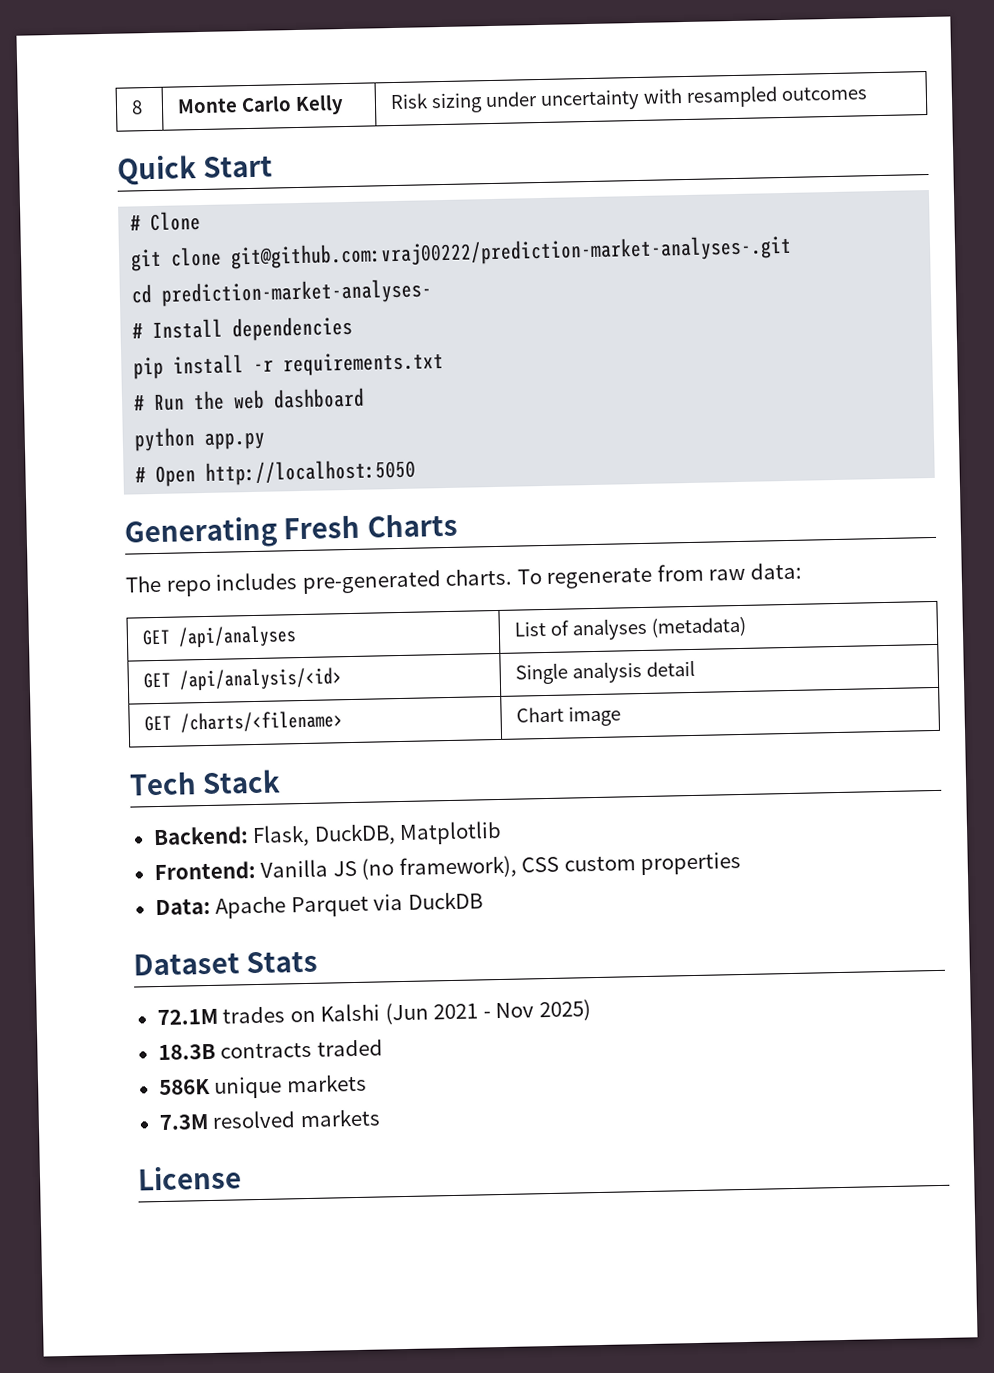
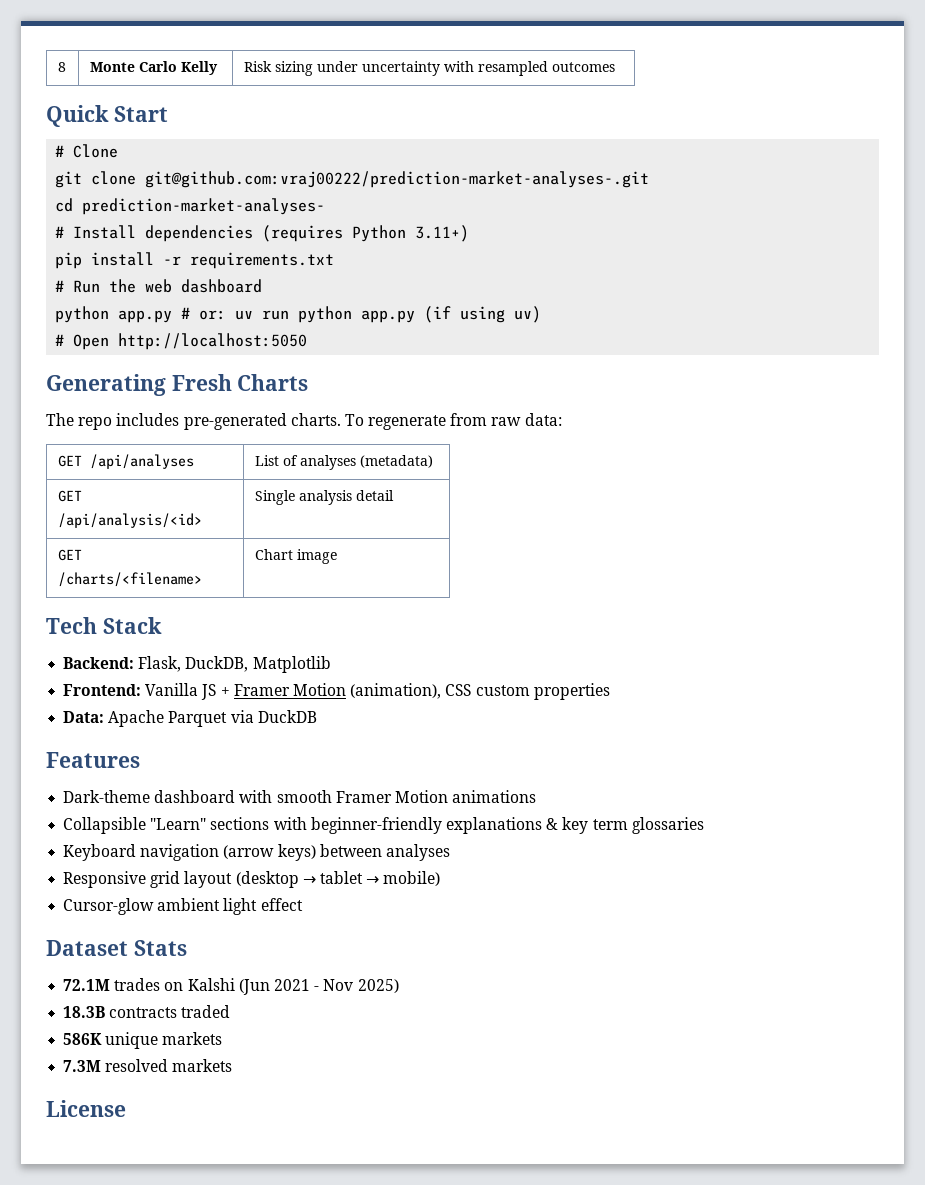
(354, 328) none -> [262,225,470,242] (requires Python 3.11+)
(267, 440) none -> [181,306,542,323] # or: uv run python app.py (if using uv)
[361,855,517,880] (no framework), -> [220,683,442,699] + Framer Motion (animation),
(483, 900) none -> [46,752,140,768] [63,790,537,803] [63,817,704,834] [63,844,450,861] [63,871,441,888] [63,898,303,915] // Features // Dark-theme dashboard with smooth Framer Motion animations // Collapsible "Learn" sections with beginner-friendly explanations & key term glossaries // Keyboard navigation (arrow keys) between analyses // Responsive grid layout (desktop → tablet → mobile) // Cursor-glow ambient light effect

